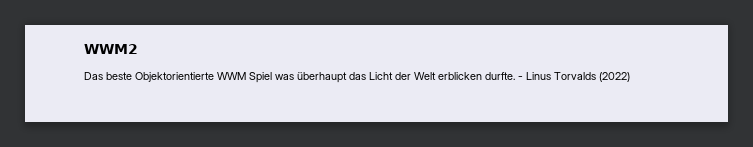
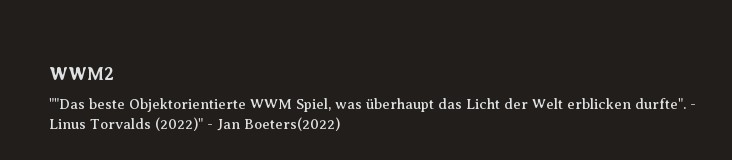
[84,72,103,80] Das -> [49,98,85,109] ""Das
[249,72,272,83] Spiel -> [296,98,331,112] Spiel,
[485,72,515,80] durfte. -> [635,98,686,109] durfte".
[599,72,630,82] (2022) -> [154,117,340,131] (2022)" - Jan Boeters(2022)

